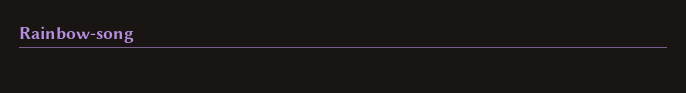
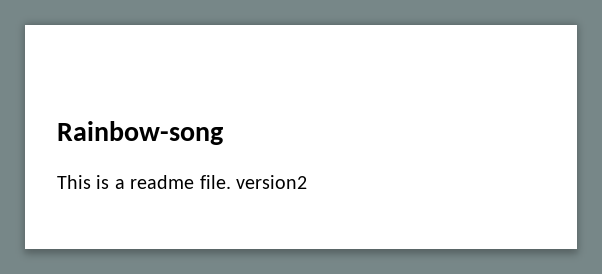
(134, 34) none -> [57,175,307,189] // This is a readme file. version2

